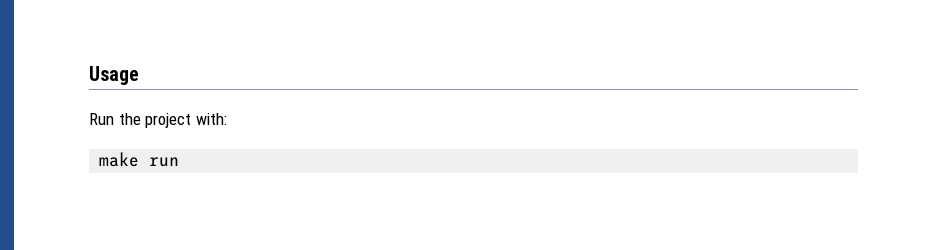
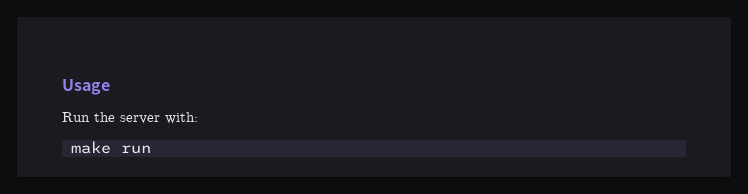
[145,113,192,128] project -> [120,115,160,124] server

